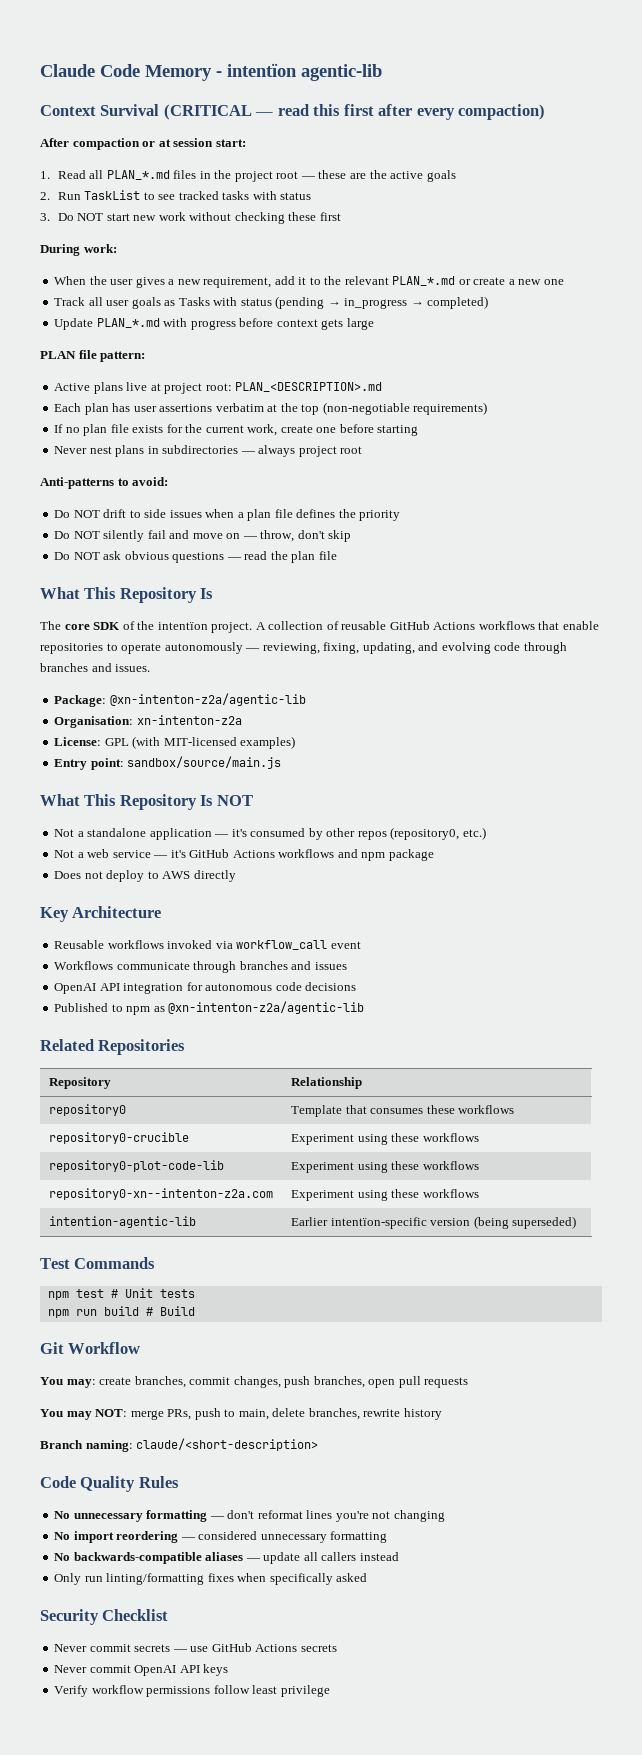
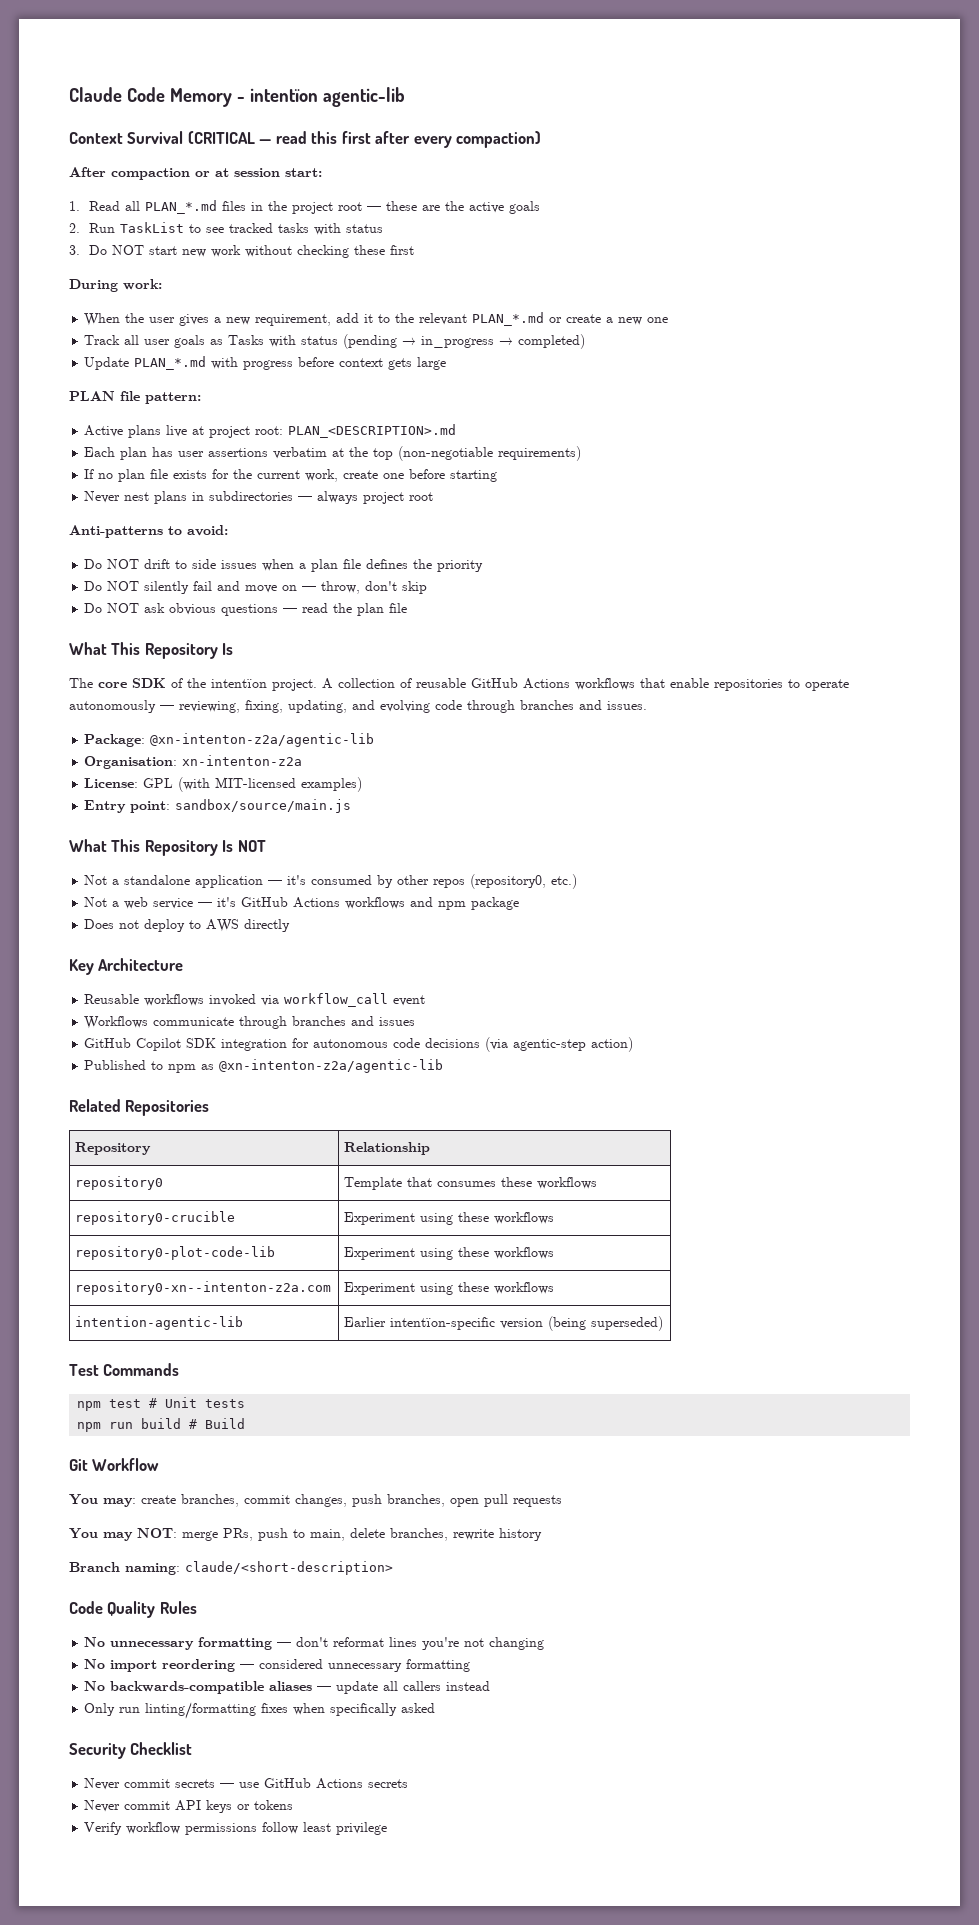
[54,983,120,994] OpenAI API -> [84,1038,217,1051] GitHub Copilot SDK
(357, 986) none -> [485,1037,634,1052] (via agentic-step action)
[134,1665,177,1676] OpenAI -> (171, 1805) none
(229, 1670) none -> [237,1800,294,1810] or tokens

